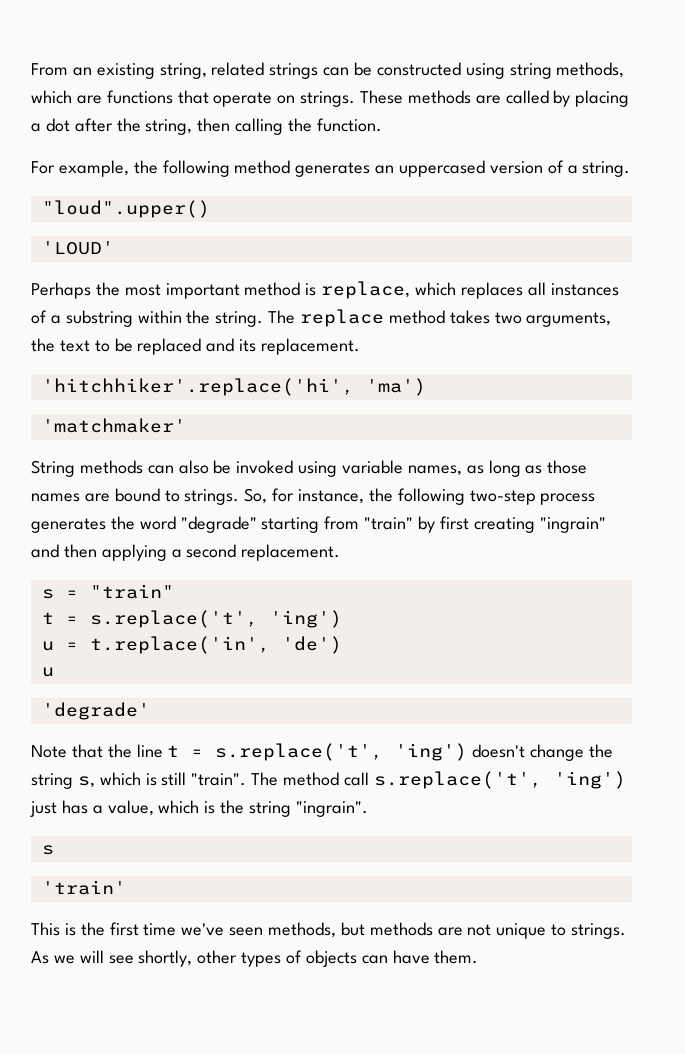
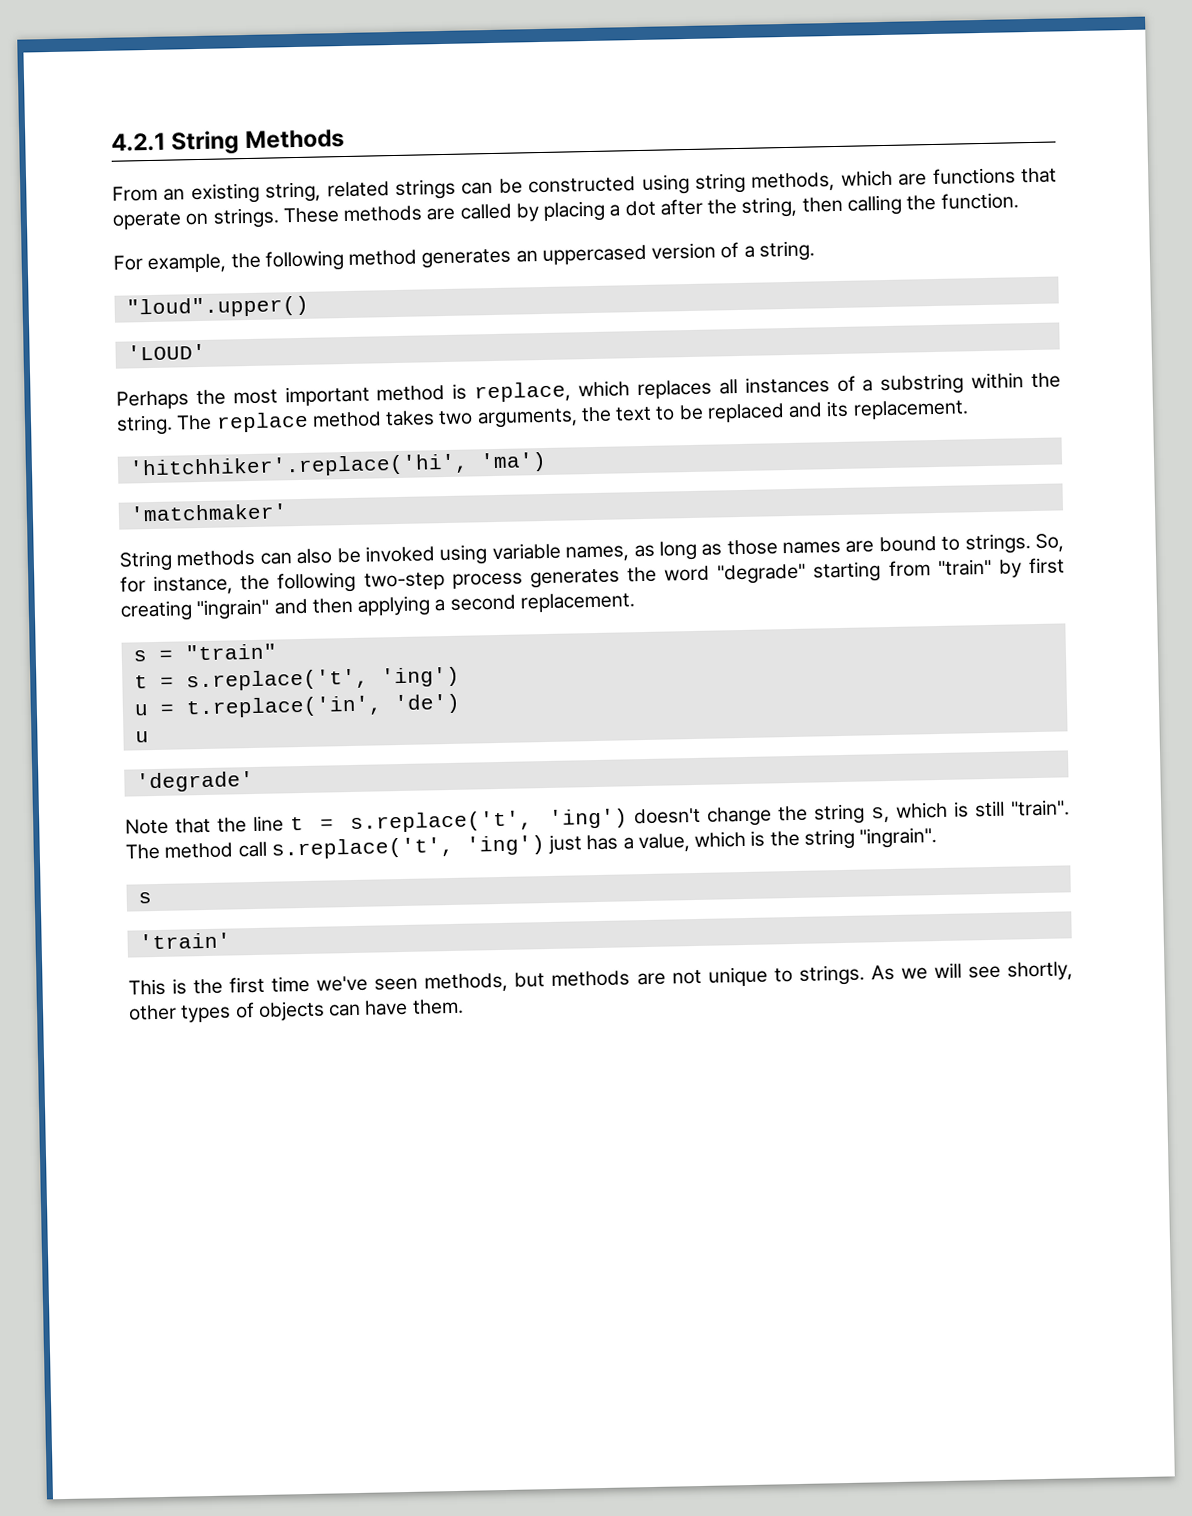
(31, 69) none -> [111,129,345,155] 4.2.1 String Methods //

